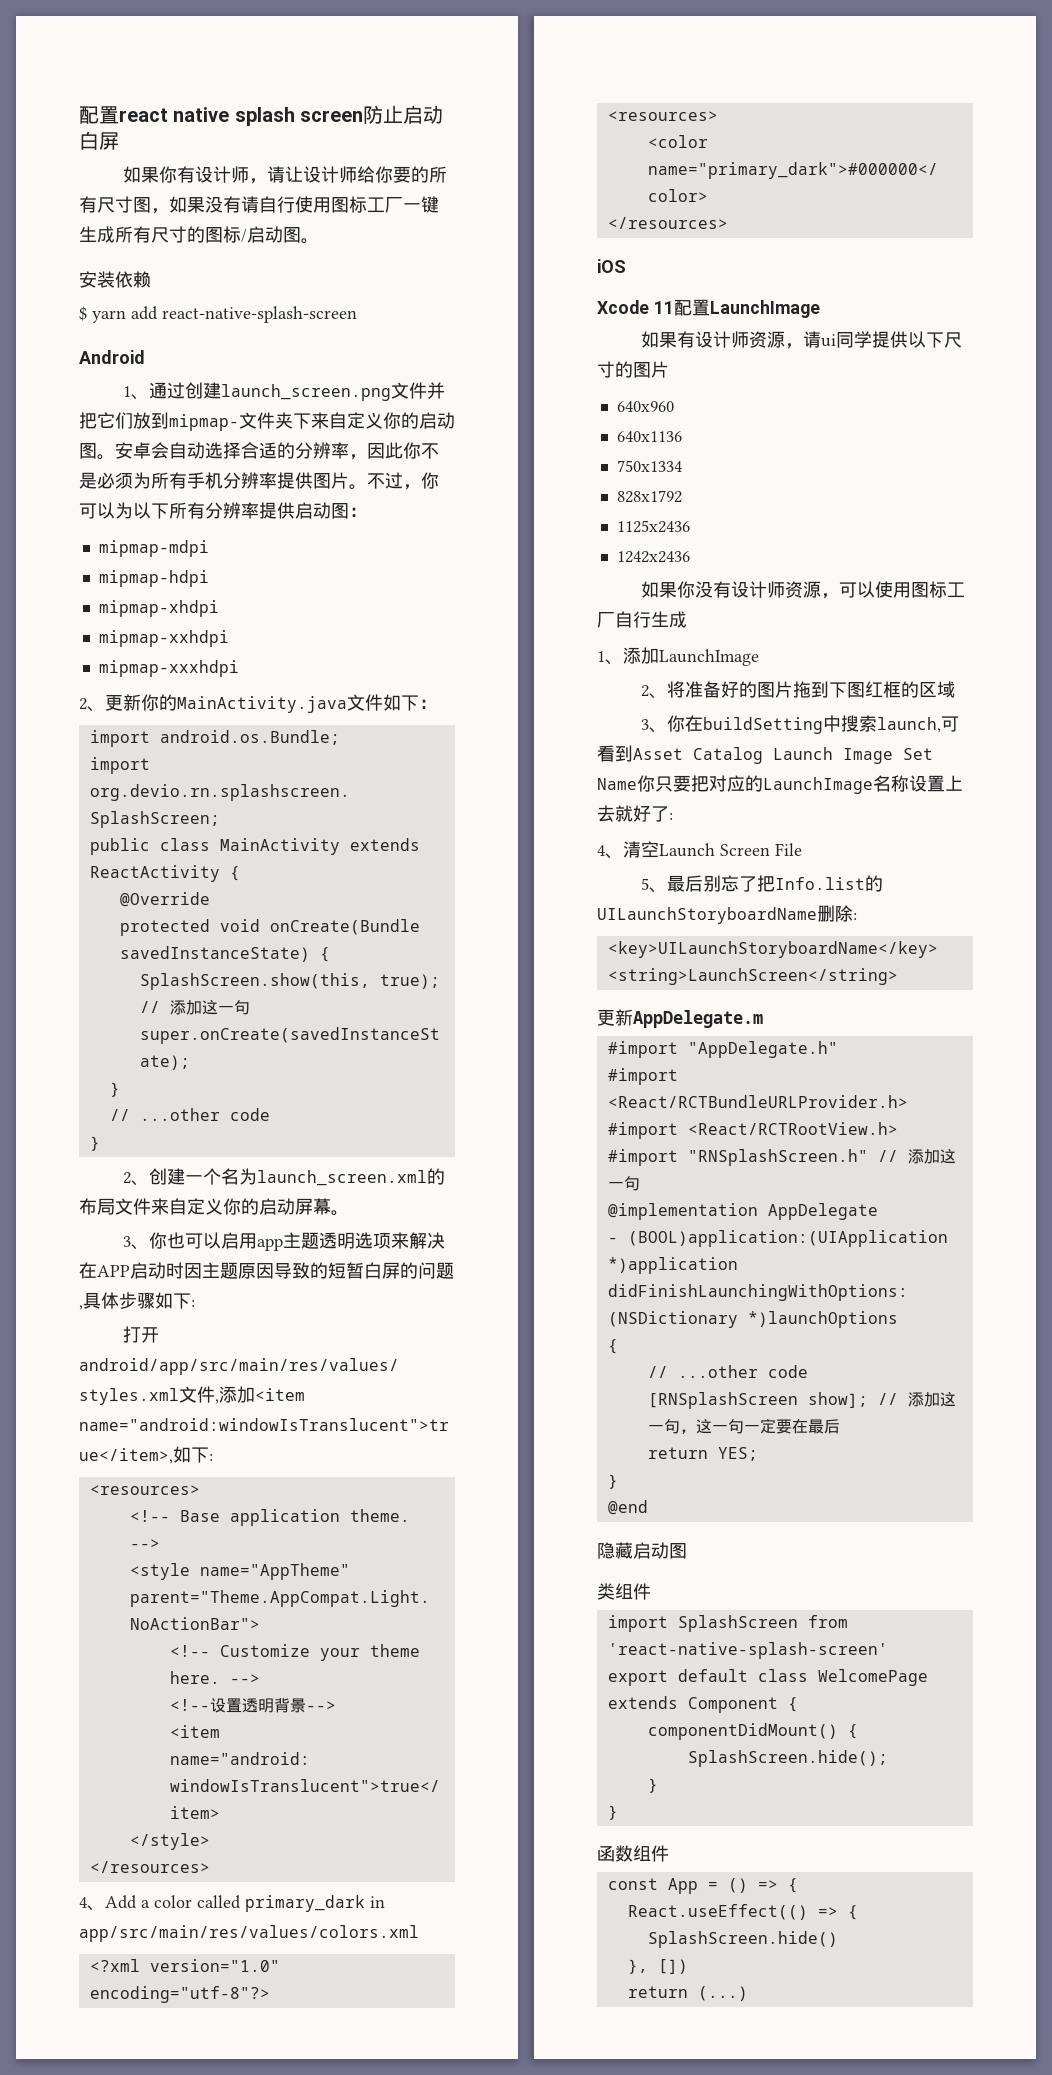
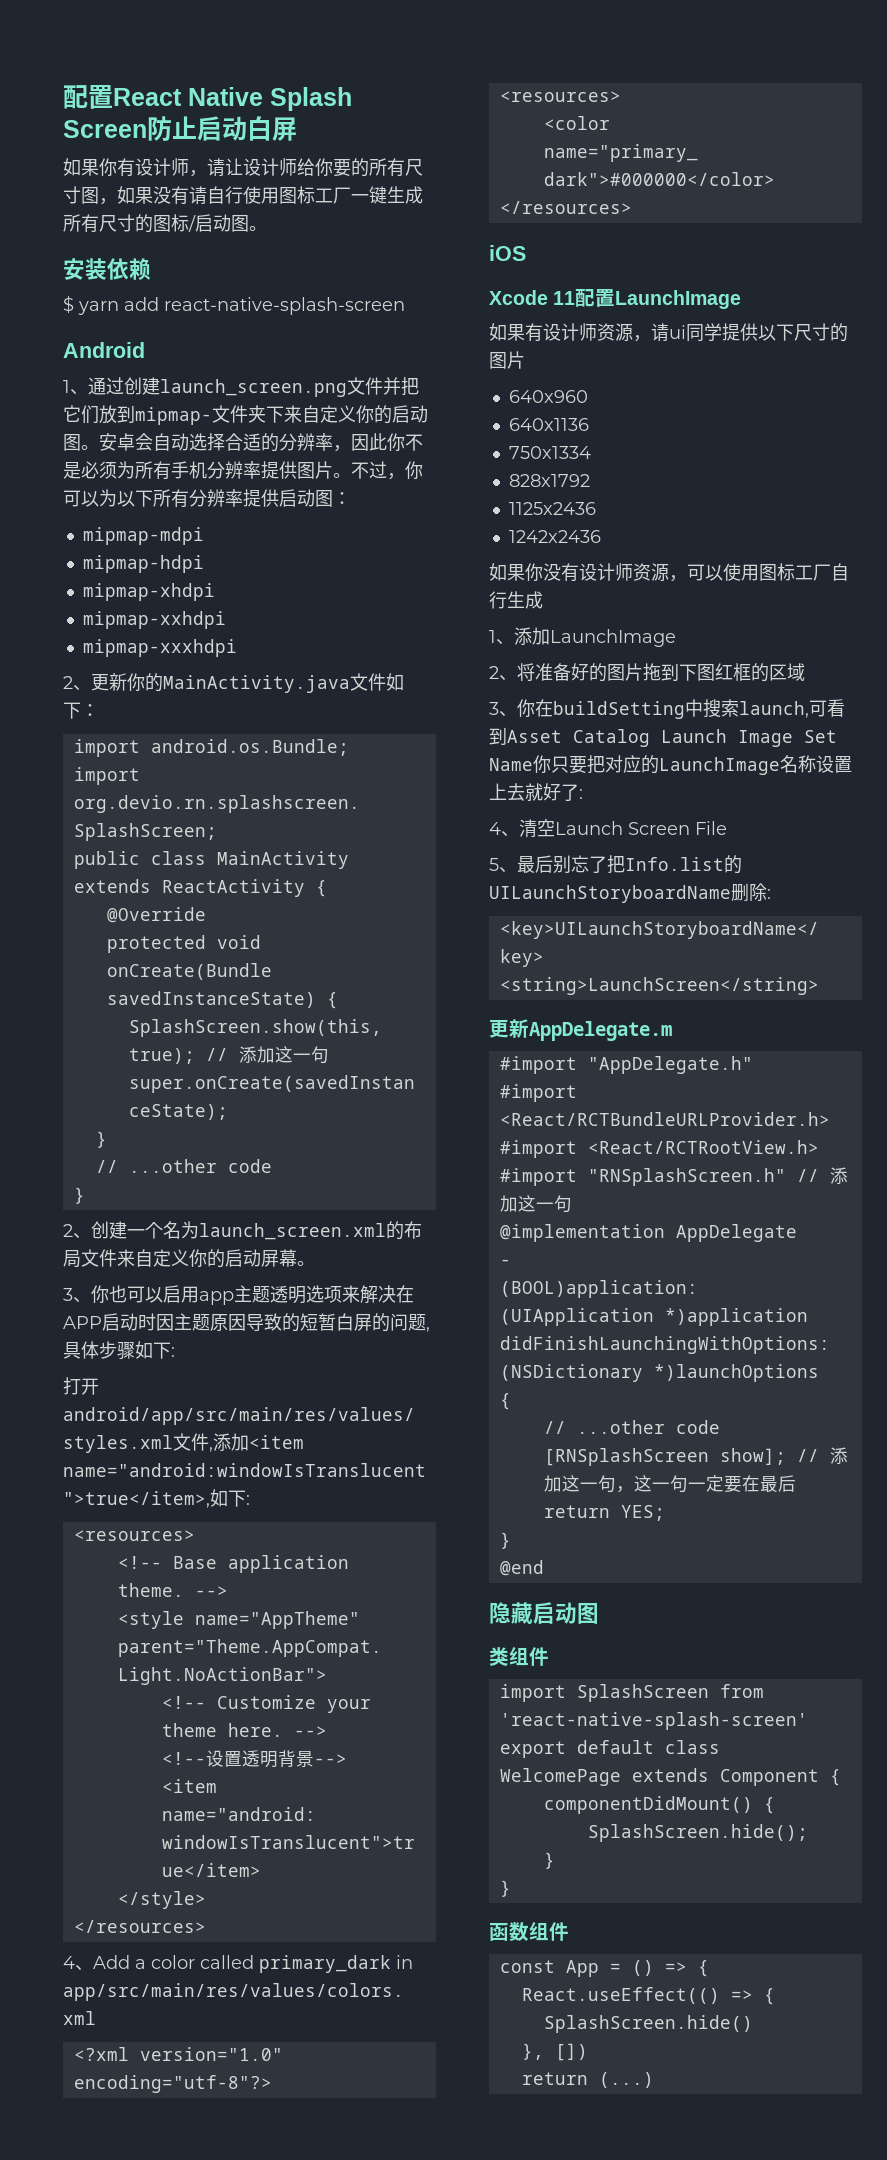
[79,106,364,126] 配置react native splash screen -> [63,85,352,111] [63,120,147,138] 配置React Native Splash Screen

